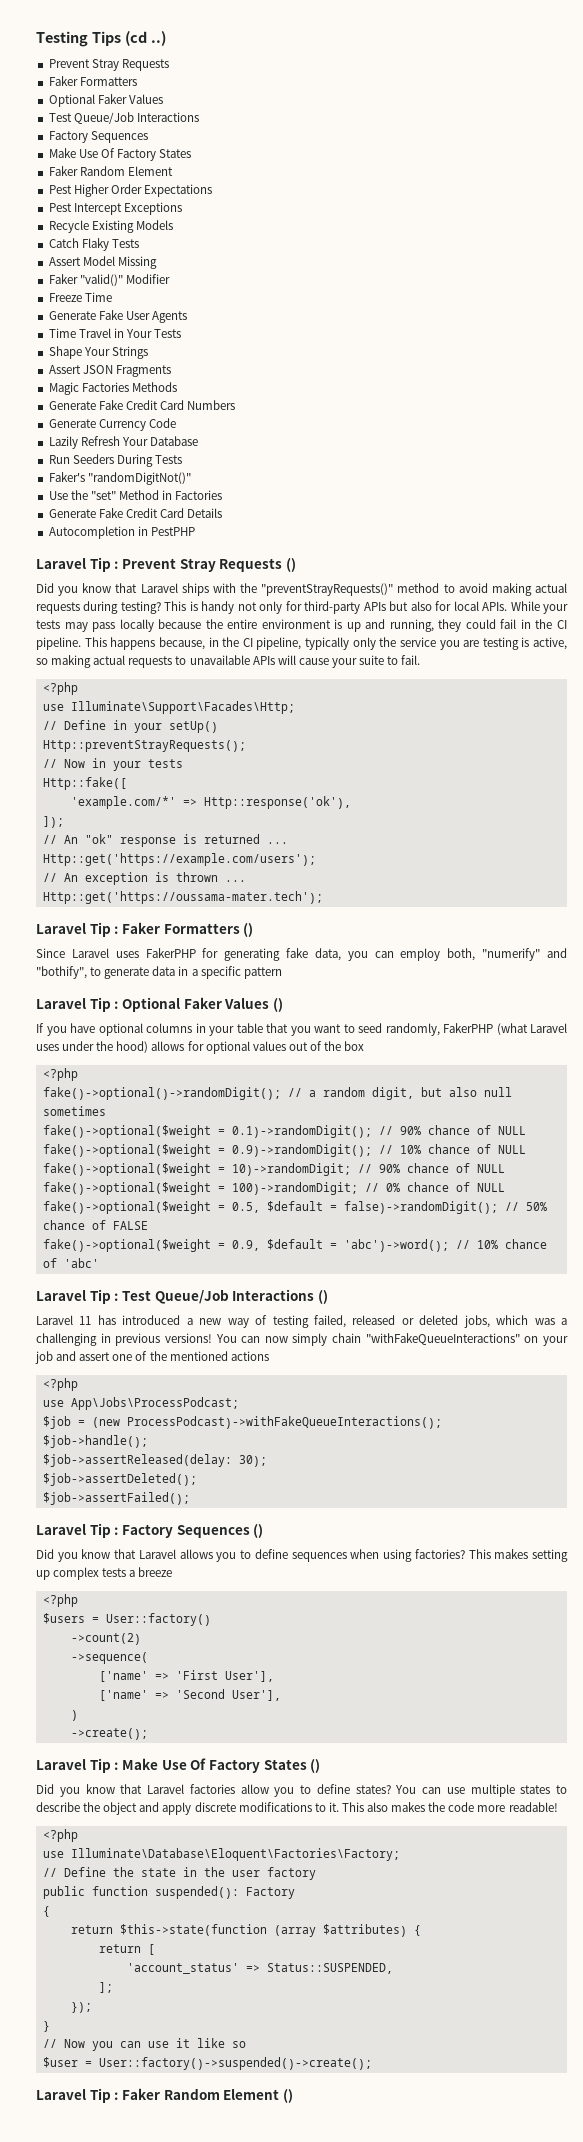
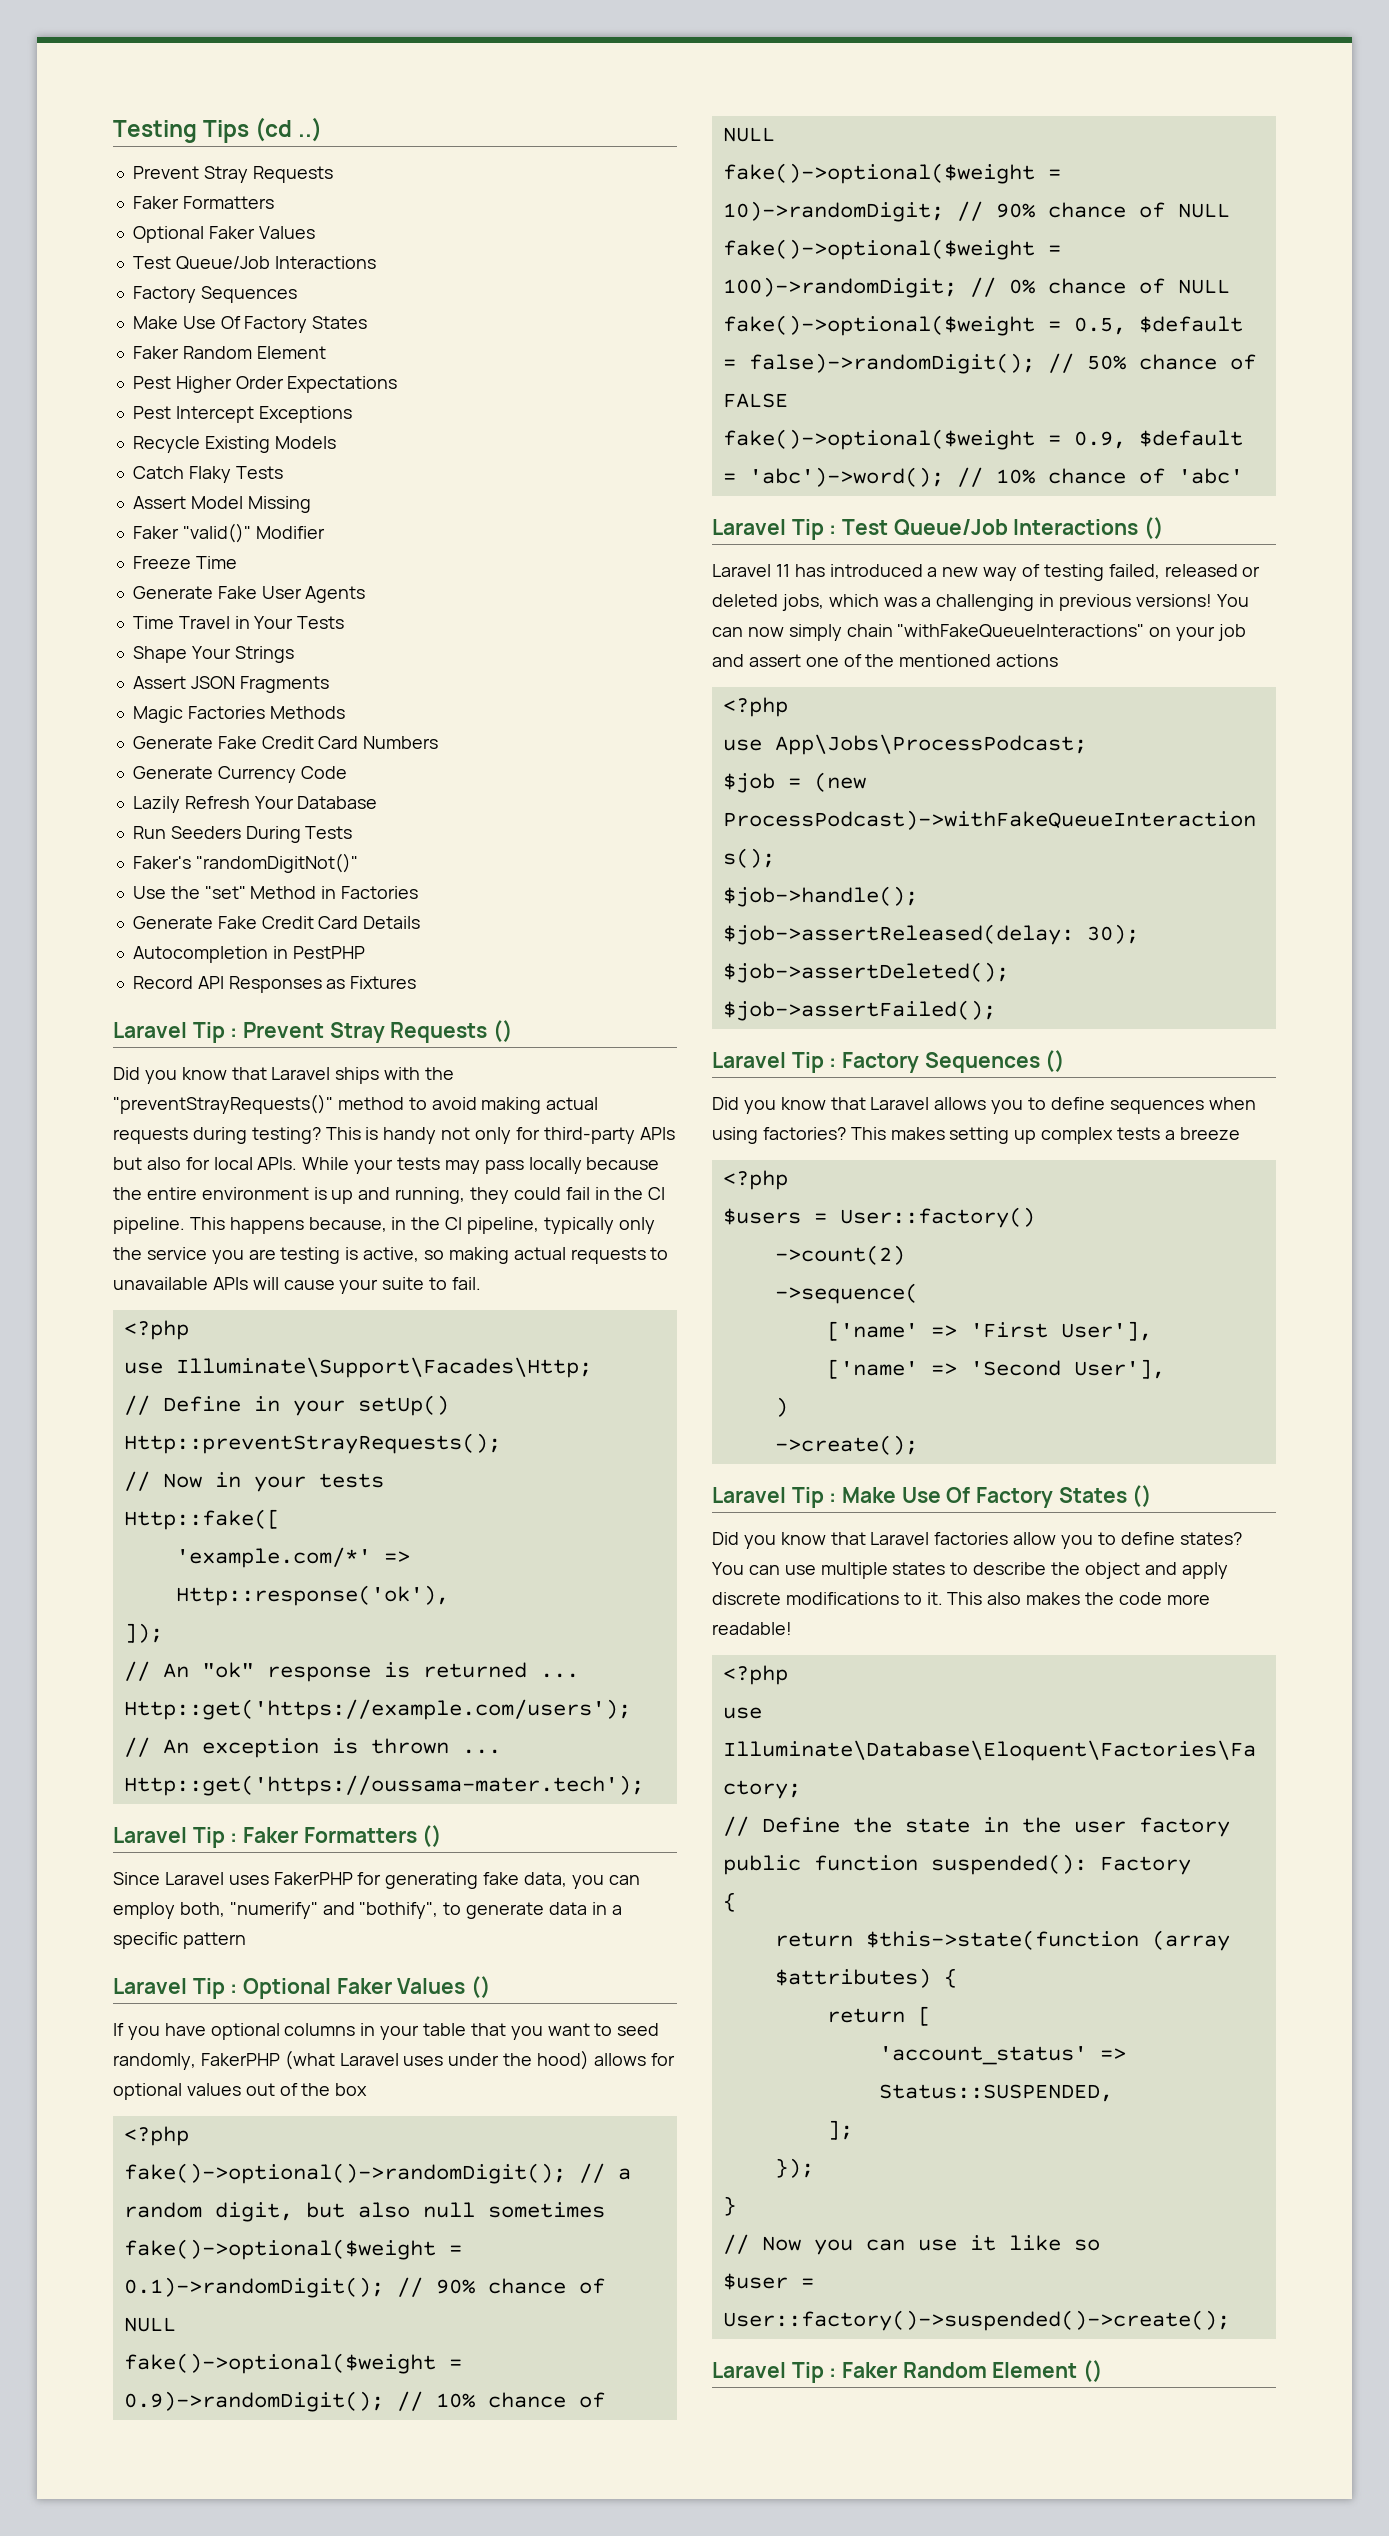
(195, 531) none -> [132,976,417,993] // Record API Responses as Fixtures

